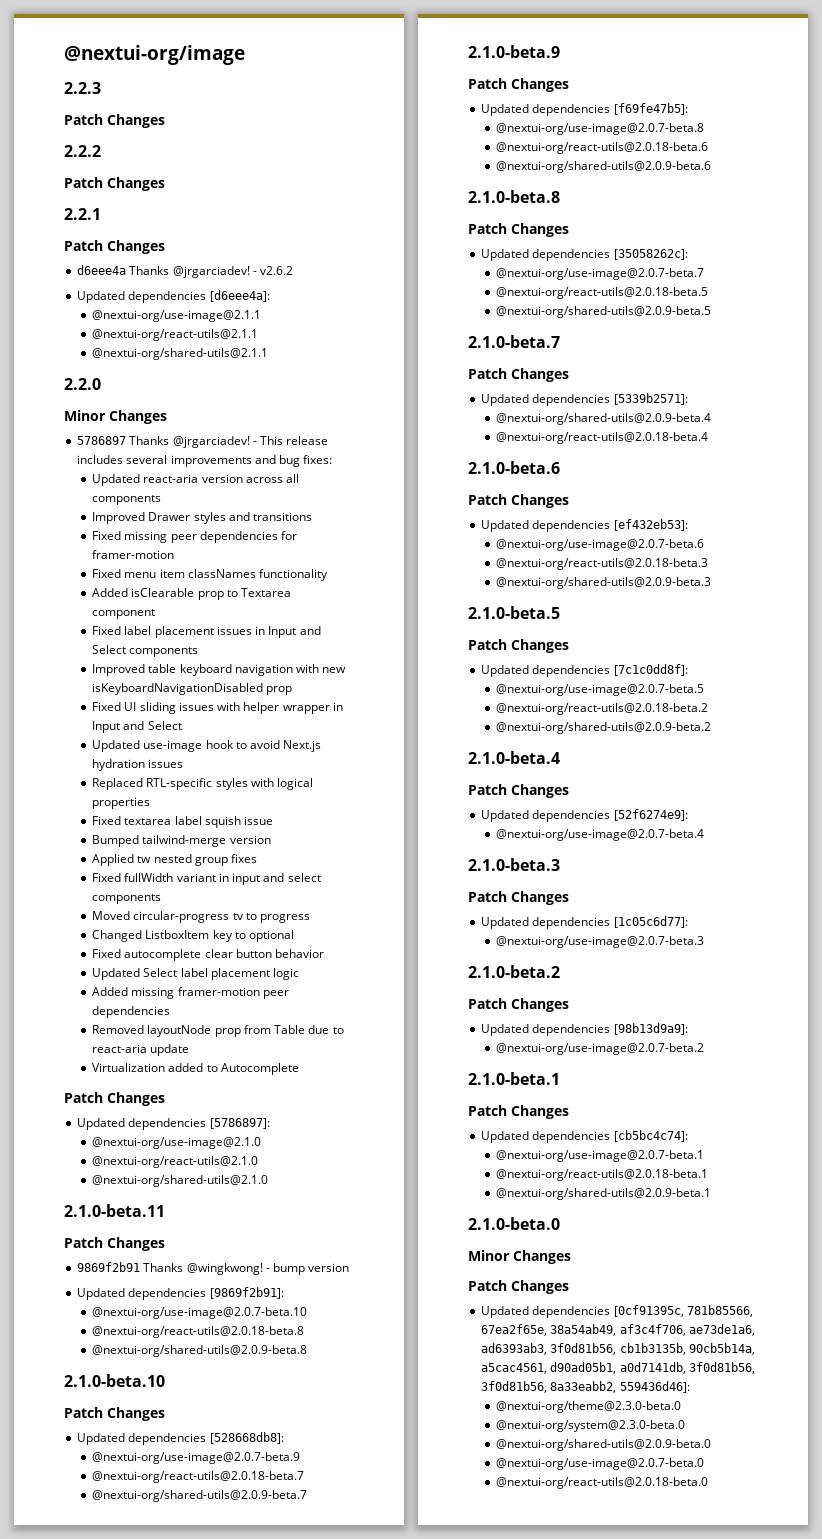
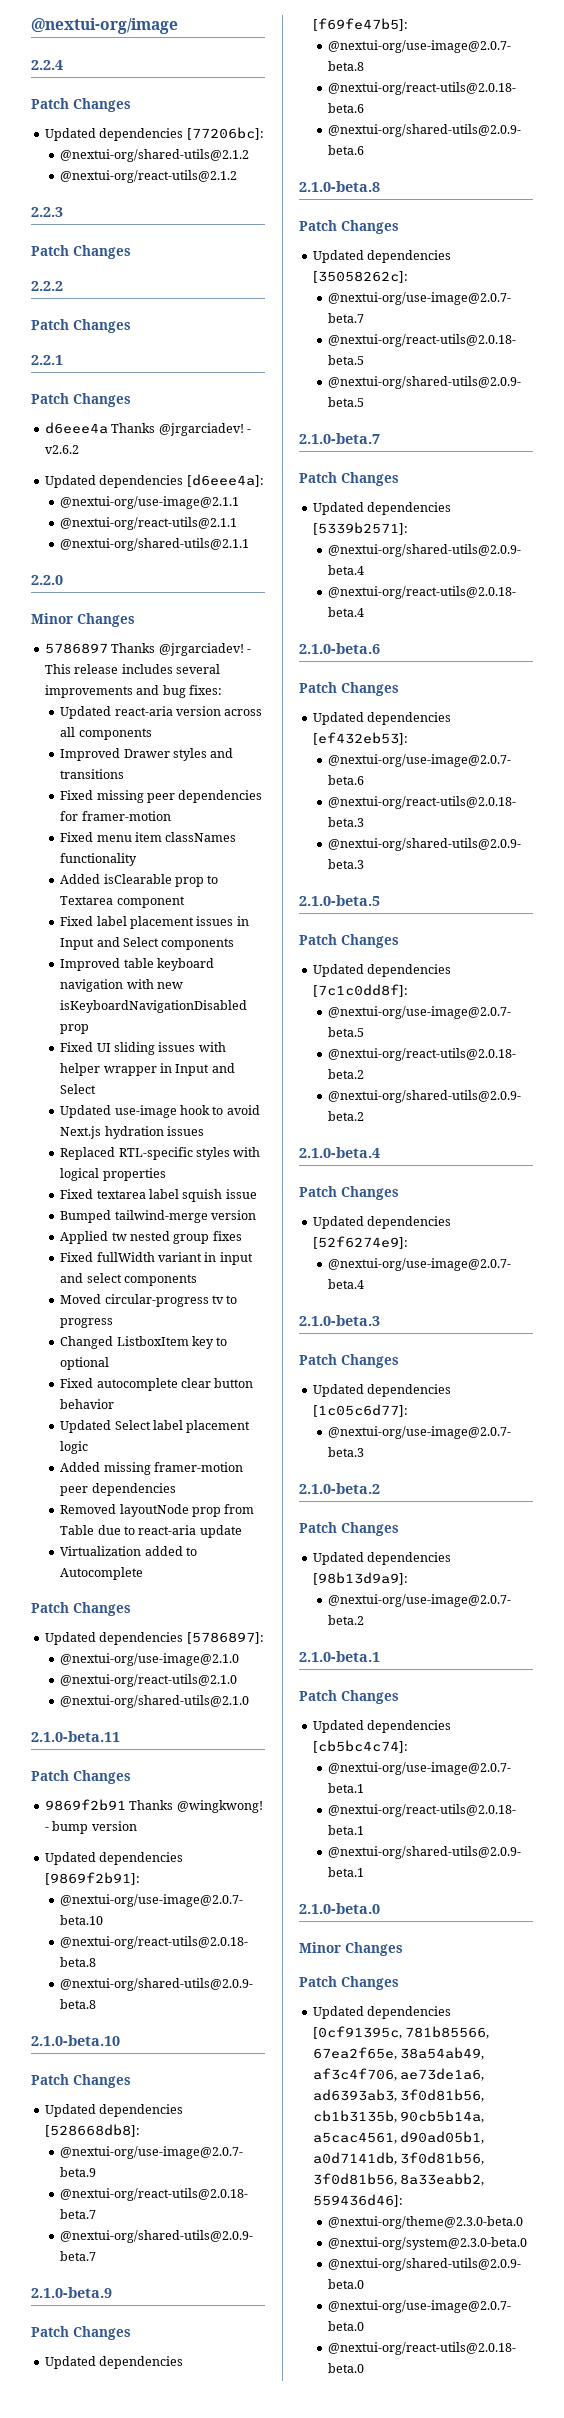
(245, 55) none -> [31,60,63,70] [31,98,131,112] [44,127,264,141] [60,149,250,162] [60,170,238,183] // 2.2.4 // Patch Changes // Updated dependencies [77206bc]: // @nextui-org/shared-utils@2.1.2 // @nextui-org/react-utils@2.1.2

